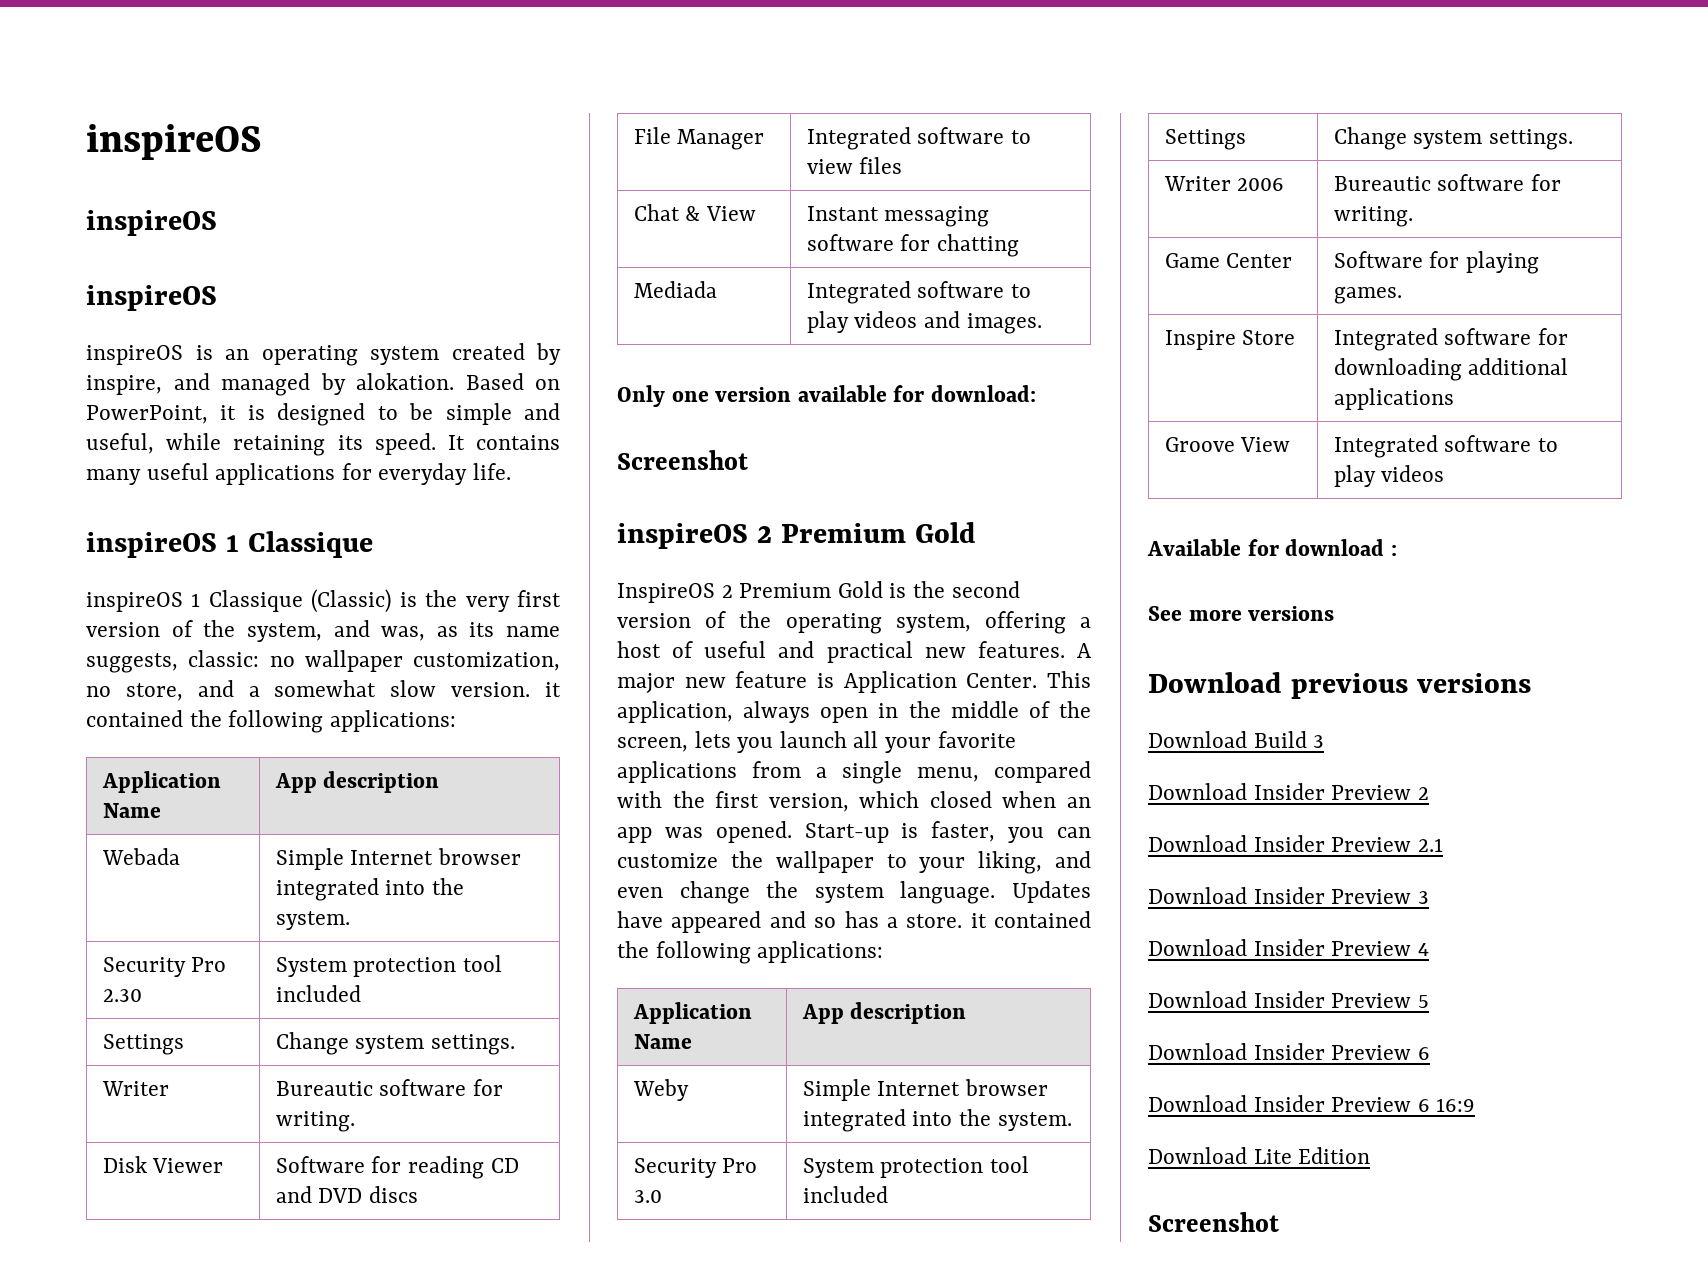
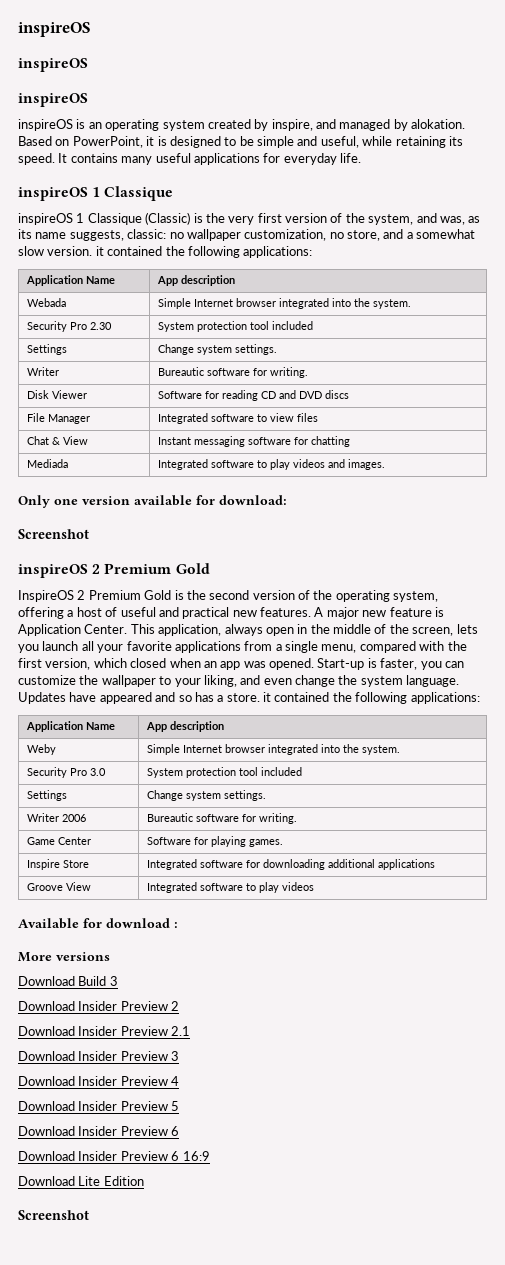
[1148,606,1335,621] [1148,672,1408,699] See more versions // Download previous -> [18,952,52,962] More

